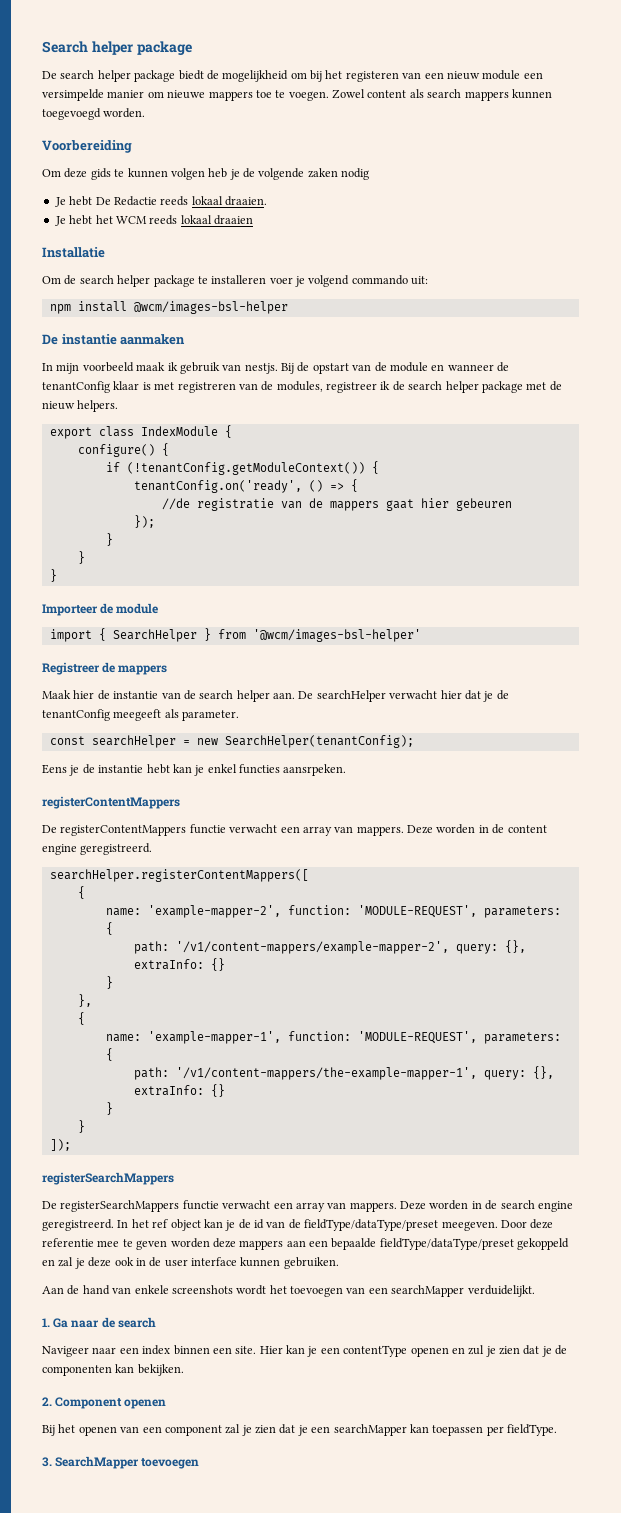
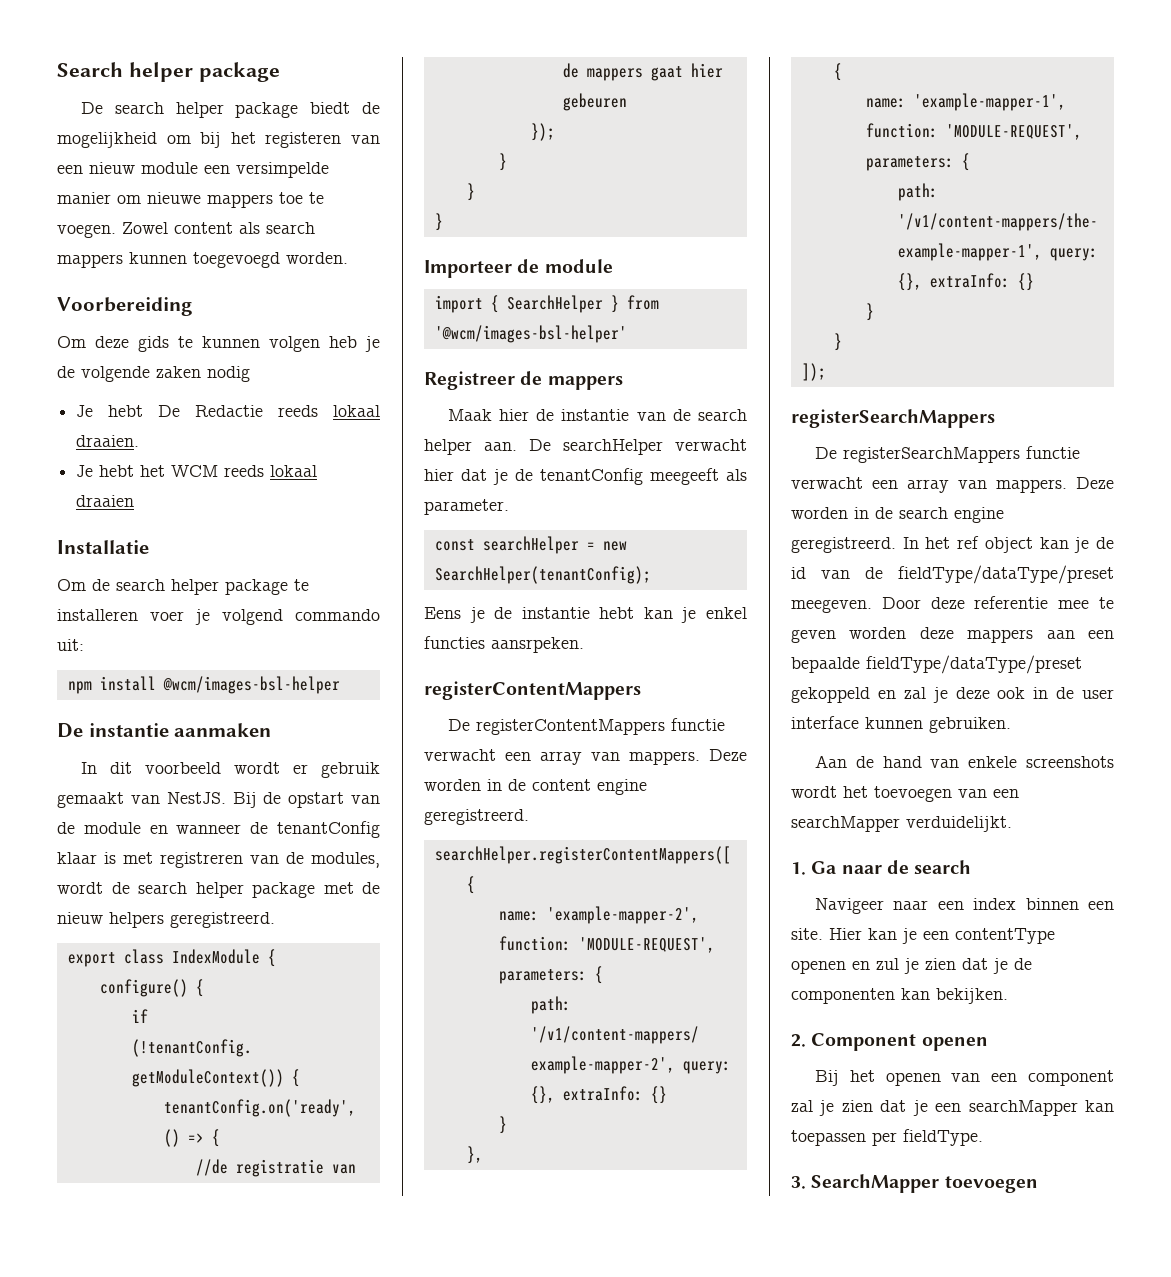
[56,362,278,374] mijn voorbeeld maak ik gebruik van nestjs. -> [109,762,380,778] [57,792,226,808] dit voorbeeld wordt er gebruik gemaakt van NestJS.
[326,381,391,393] registreer ik -> [57,882,103,894] wordt
[77,400,119,412] helpers. -> [109,912,275,928] helpers geregistreerd.

